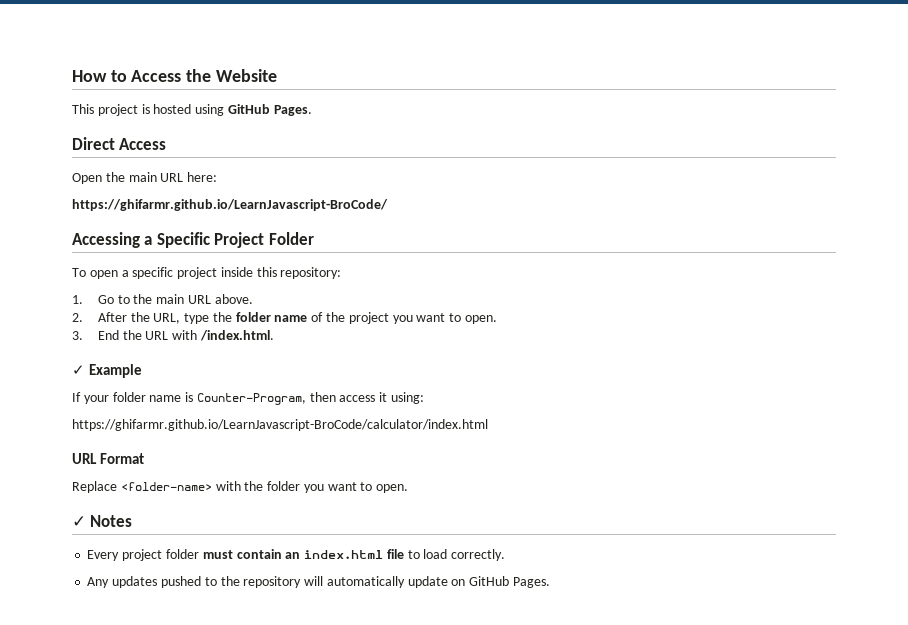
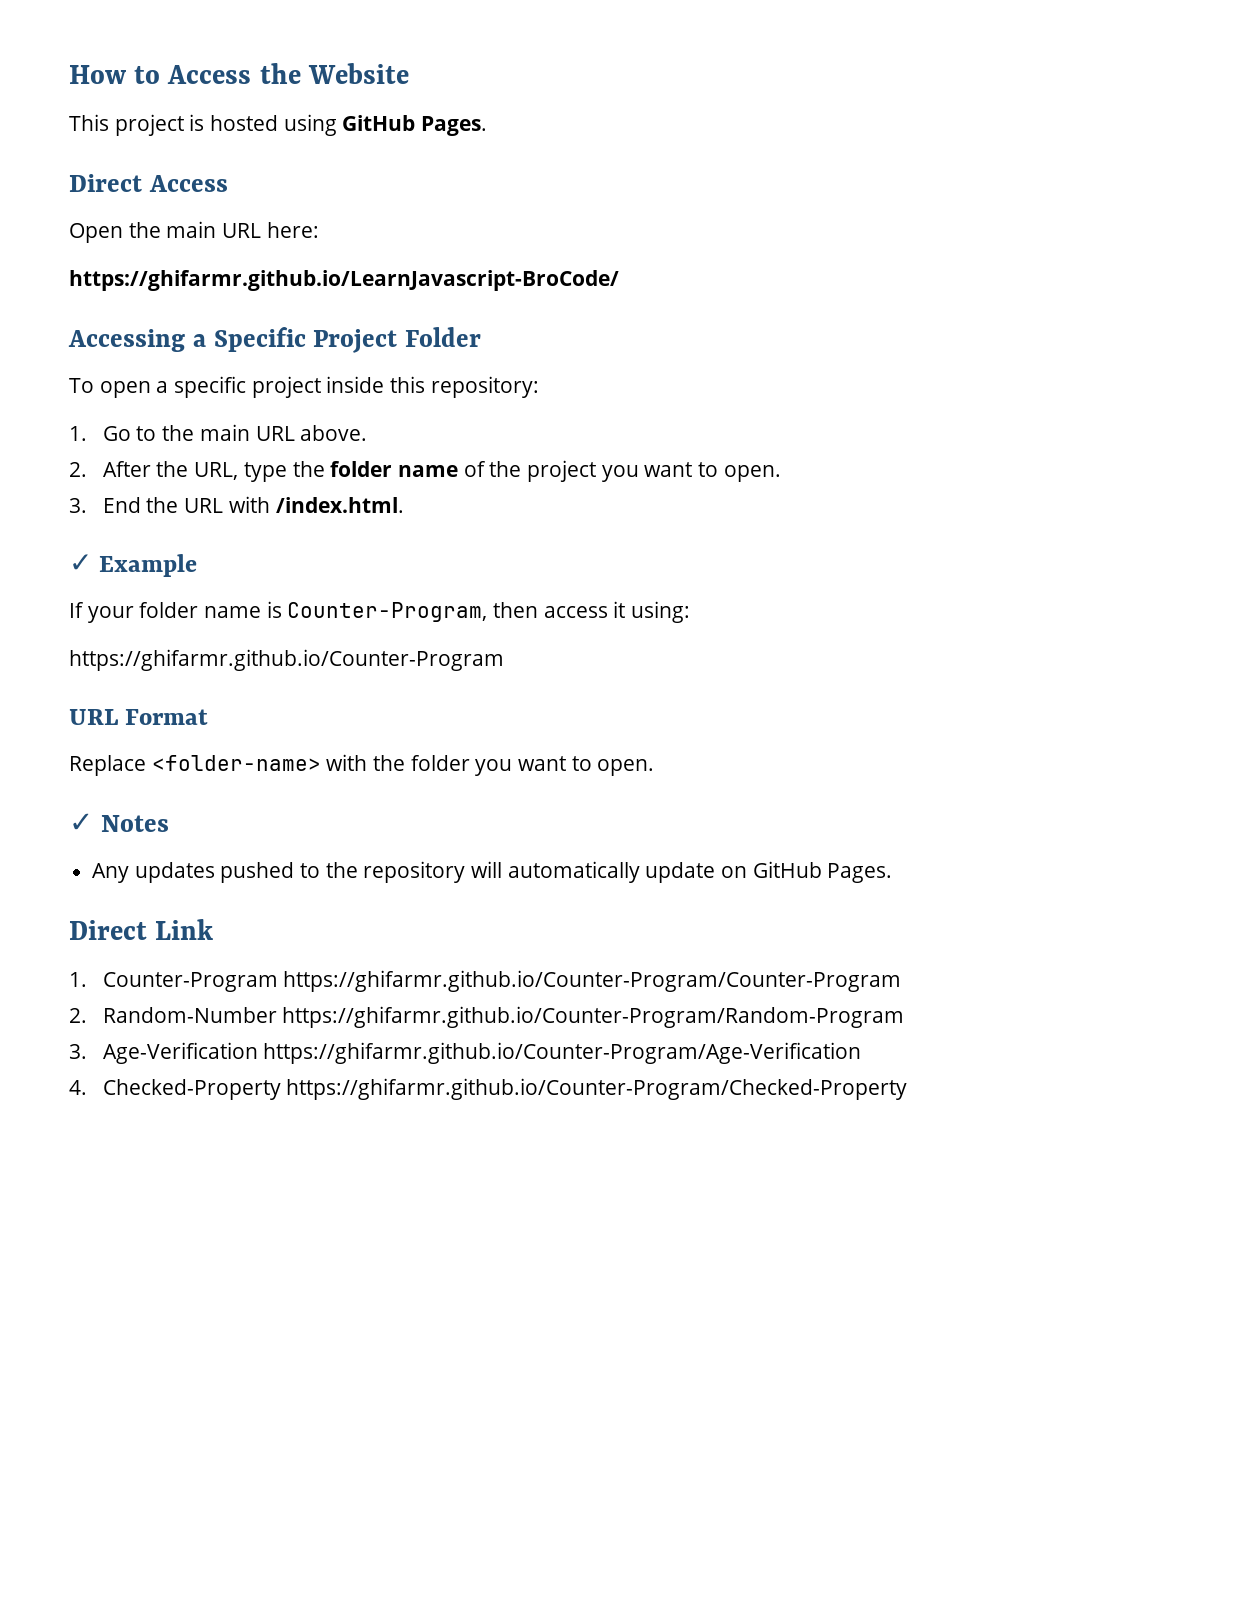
[72,419,488,431] https://ghifarmr.github.io/LearnJavascript-BroCode/calculator/index.html -> [69,649,504,671] https://ghifarmr.github.io/Counter-Program
[87,549,506,561] // Every project folder must contain an index.html file to load correctly. -> (169, 823) none
(550, 582) none -> [69,919,214,940] [69,970,902,992] [69,1006,905,1028] [69,1042,862,1064] [69,1078,908,1100] // Direct Link // 1. Counter-Program https://ghifarmr.github.io/Counter-Program/Counter-Program // 2. Random-Number https://ghifarmr.github.io/Counter-Program/Random-Program // 3. Age-Verification https://ghifarmr.github.io/Counter-Program/Age-Verification // 4. Checked-Property https://ghifarmr.github.io/Counter-Program/Checked-Property

